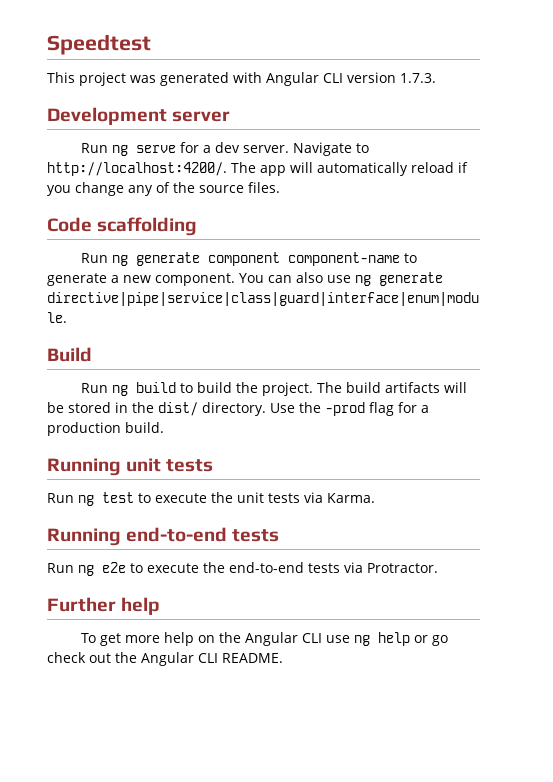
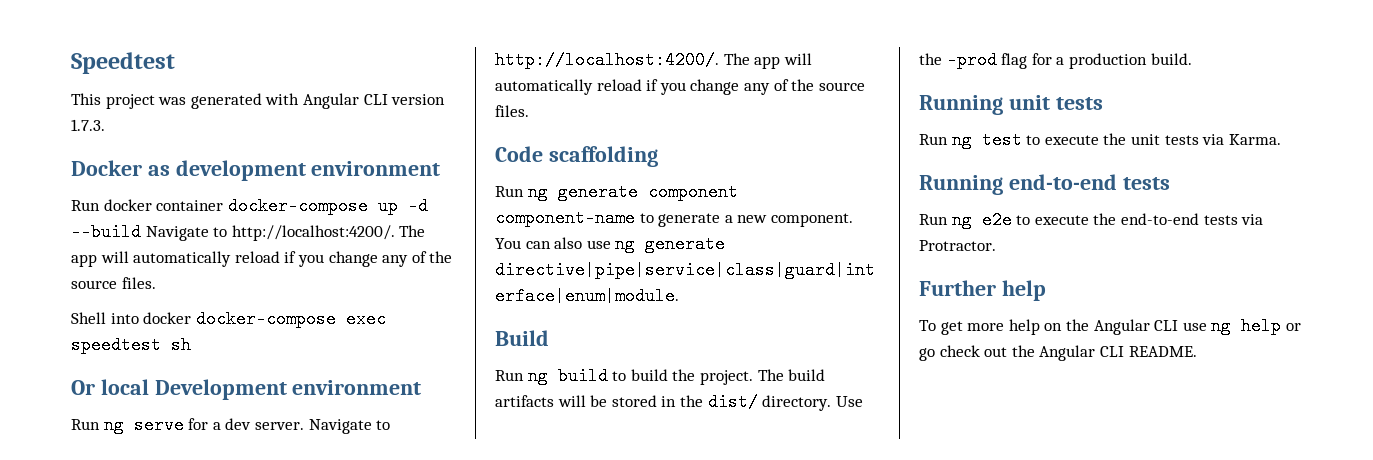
[47,107,231,125] Development server -> [71,160,441,181] [71,197,428,215] [71,223,426,241] [71,251,453,267] [71,277,156,289] [71,310,386,328] [71,336,191,354] [71,379,422,400] Docker as development environment // Run docker container docker-compose up -d --build Navigate to http://localhost:4200/. The app will automatically reload if you change any of the source files. // Shell into docker docker-compose exec speedtest sh // Or local Development environment

